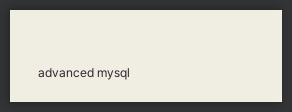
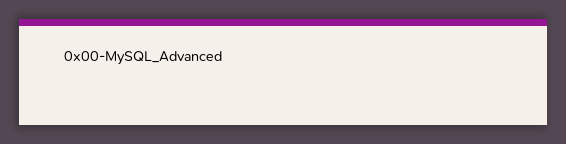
[38,68,131,80] advanced mysql -> [64,51,222,65] 0x00-MySQL_Advanced

